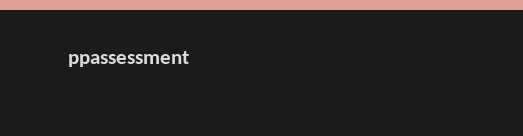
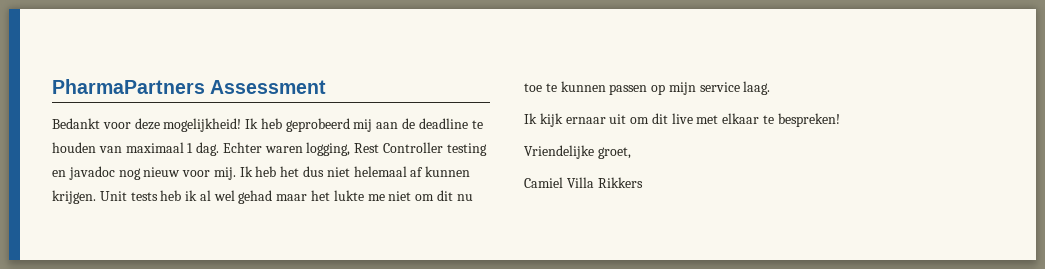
[68,51,189,67] ppassessment -> [52,79,327,94] [52,118,483,132] [52,142,487,156] [52,166,471,180] [52,190,473,204] [524,81,771,95] [524,113,840,127] [524,145,631,159] [524,177,643,188] PharmaPartners Assessment // Bedankt voor deze mogelijkheid! Ik heb geprobeerd mij aan de deadline te houden van maximaal 1 dag. Echter waren logging, Rest Controller testing en javadoc nog nieuw voor mij. Ik heb het dus niet helemaal af kunnen krijgen. Unit tests heb ik al wel gehad maar het lukte me niet om dit nu toe te kunnen passen op mijn service laag. // Ik kijk ernaar uit om dit live met elkaar te bespreken! // Vriendelijke groet, // Camiel Villa Rikkers

